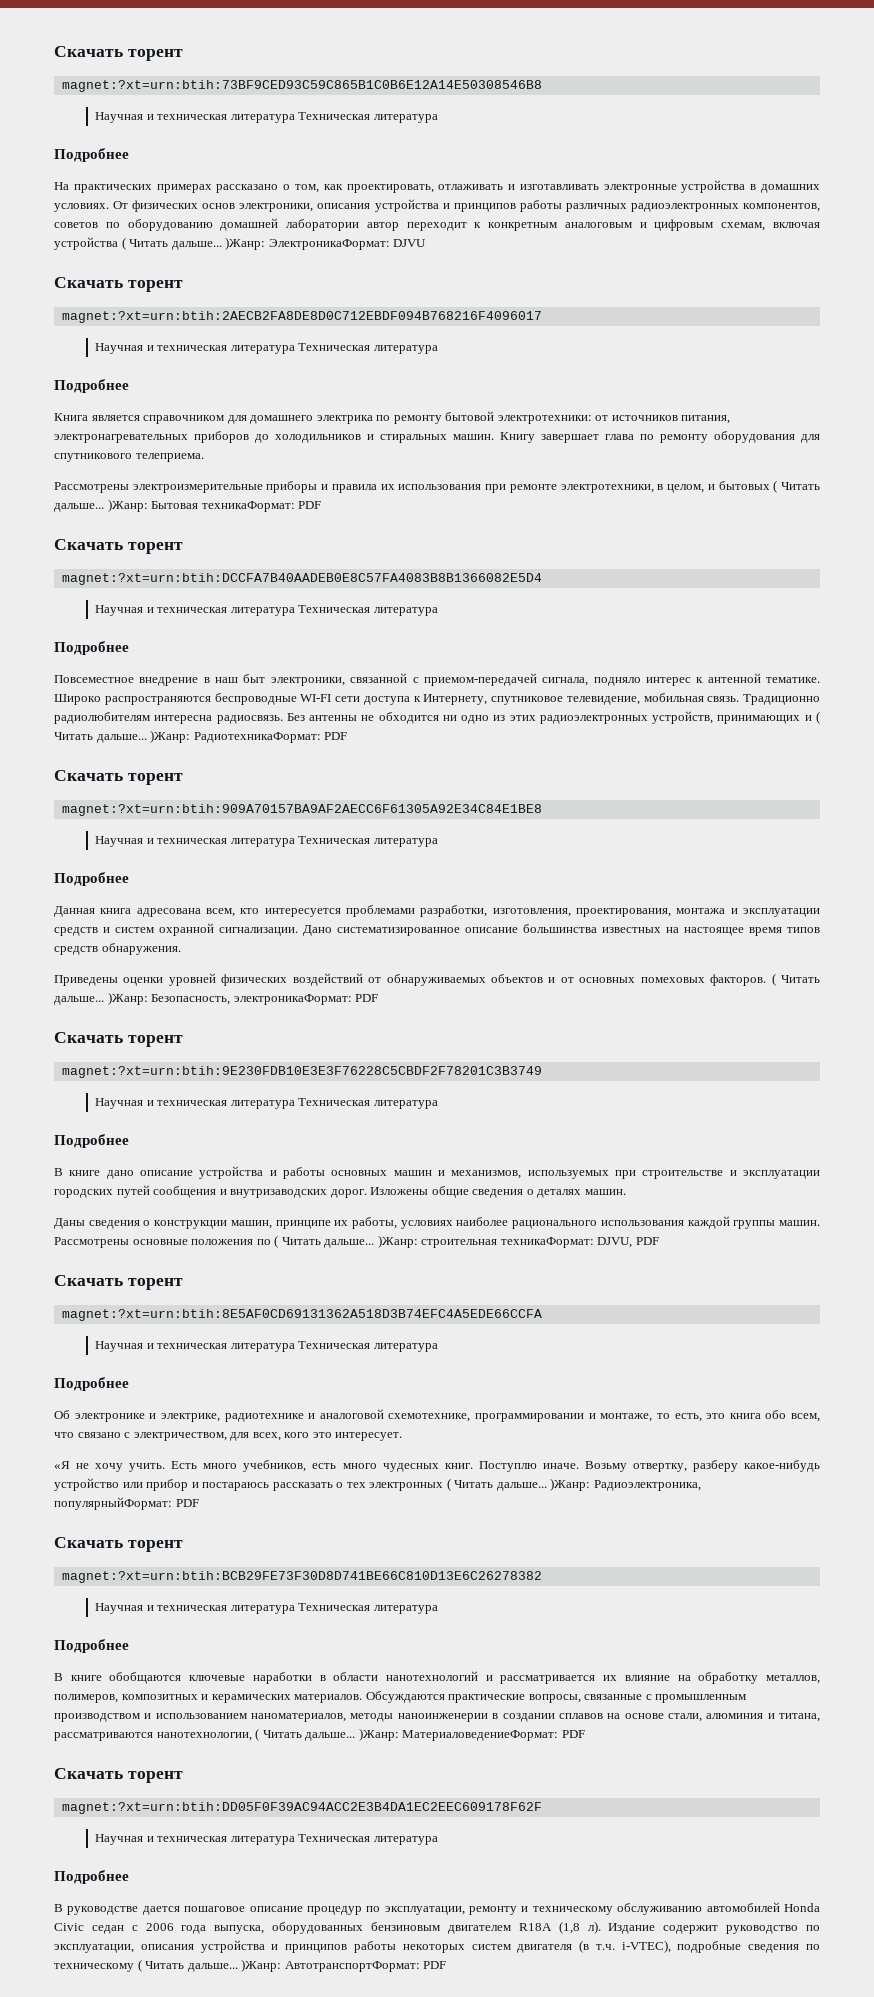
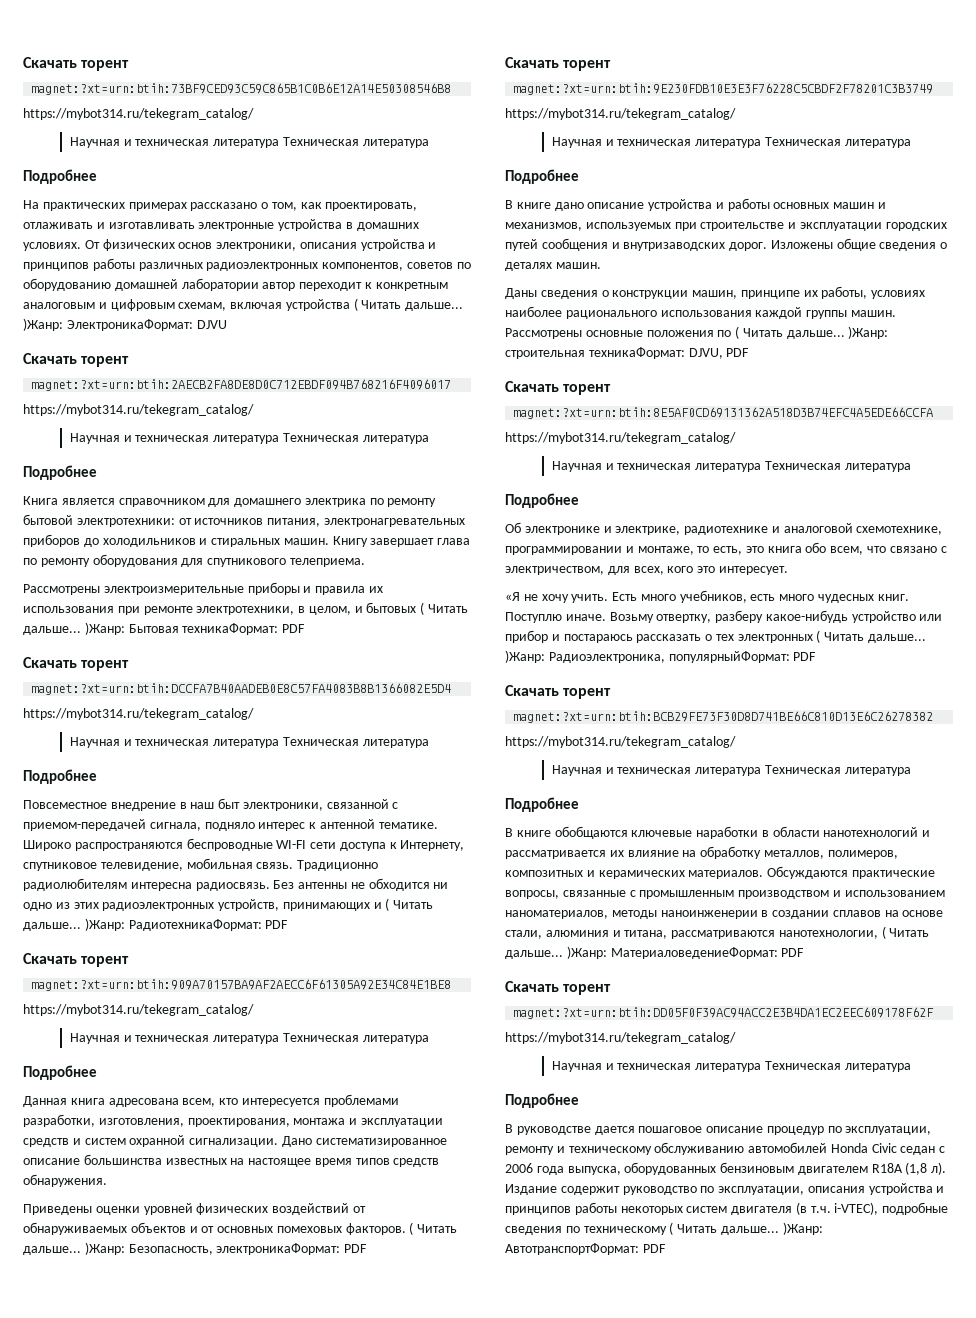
(542, 86) none -> [23,108,254,120] // https://mybot314.ru/tekegram_catalog/
(542, 317) none -> [23,404,254,416] // https://mybot314.ru/tekegram_catalog/
(542, 579) none -> [23,708,254,720] // https://mybot314.ru/tekegram_catalog/
(542, 810) none -> [23,1004,254,1016] // https://mybot314.ru/tekegram_catalog/
(542, 1072) none -> [505,108,736,120] // https://mybot314.ru/tekegram_catalog/
(542, 1315) none -> [505,432,736,444] // https://mybot314.ru/tekegram_catalog/
(542, 1577) none -> [505,736,736,748] // https://mybot314.ru/tekegram_catalog/
(542, 1808) none -> [505,1032,736,1044] // https://mybot314.ru/tekegram_catalog/

